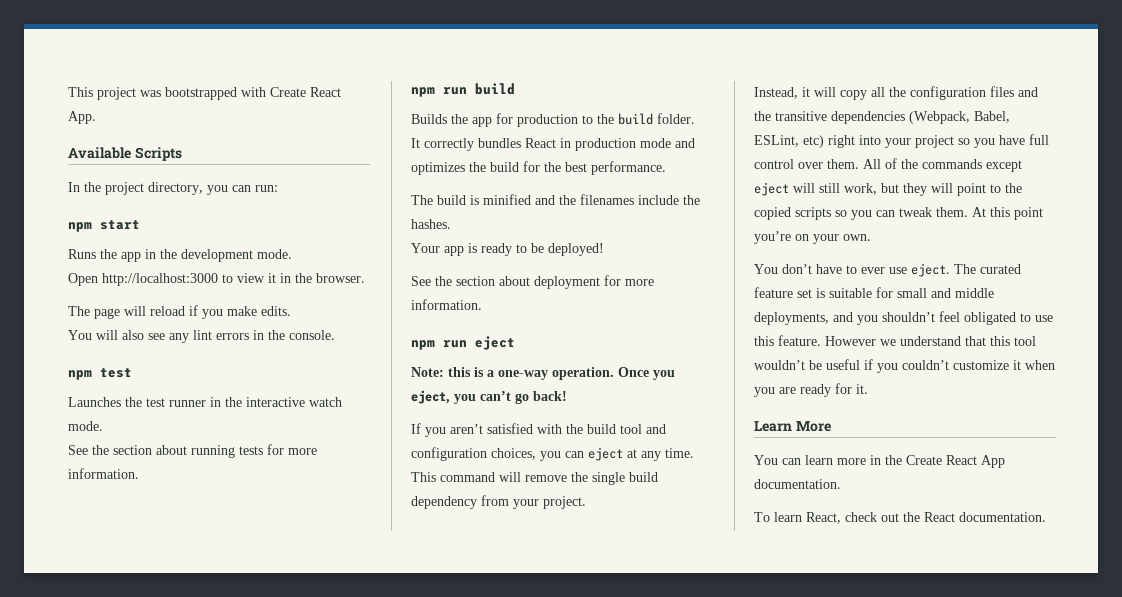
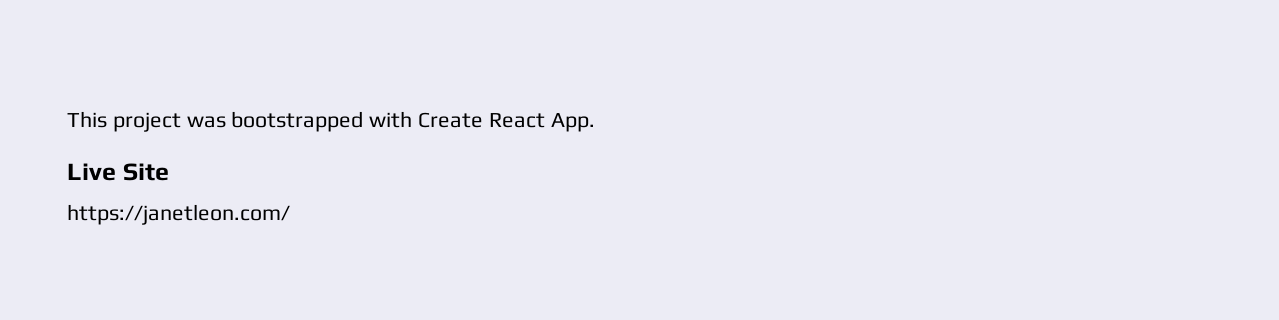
[68,147,182,161] [68,182,278,195] [68,220,140,232] [68,249,292,262] [68,273,365,286] [68,305,291,319] [68,330,335,343] [68,368,132,380] [68,397,342,407] [68,421,103,431] [68,444,317,458] [68,468,139,479] [411,83,515,97] [411,113,695,127] [411,138,695,151] [411,161,666,175] [411,194,700,205] [411,219,451,229] [411,243,604,256] [411,275,654,289] [411,299,482,310] [411,336,515,350] [411,367,675,380] [411,390,567,404] [411,423,666,437] [411,447,694,461] [411,472,658,485] [411,495,586,509] [754,86,1038,100] [754,111,1010,124] [754,134,1049,148] [754,158,1022,172] [754,182,1022,196] [754,207,1043,220] [754,231,871,244] [754,263,1021,277] [754,287,994,298] [754,311,1053,325] [754,335,1036,346] [754,359,1055,373] [754,383,868,397] [754,421,831,432] [754,455,1005,468] [754,479,841,489] [754,512,1046,524] Available Scripts // In the project directory, you can run: // npm start // Runs the app in the development mode. // Open http://localhost:3000 to view it in the browser. // The page will reload if you make edits. // You will also see any lint errors in the console. // npm test // Launches the test runner in the interactive watch mode. // See the section about running tests for more information. // npm run build // Builds the app for production to the build folder. // It correctly bundles React in production mode and optimizes the build for the best performance. // The build is minified and the filenames include the hashes. // Your app is ready to be deployed! // See the section about deployment for more information. // npm run eject // Note: this is a one-way operation. Once you eject, you can’t go back! // If you aren’t satisfied with the build tool and configuration choices, you can eject at any time. This command will remove the single build dependency from your project. // Instead, it will copy all the configuration files and the transitive dependencies (Webpack, Babel, ESLint, etc) right into your project so you have full control over them. All of the commands except eject will still work, but they will point to the copied scripts so you can tweak them. At this point you’re on your own. // You don’t have to ever use eject. The curated feature set is suitable for small and middle deployments, and you shouldn’t feel obligated to use this feature. However we understand that this tool wouldn’t be useful if you couldn’t customize it when you are ready for it. // Learn More // You can learn more in the Create React App documentation. // To learn React, check out the React documentation. -> [67,163,169,181] [67,204,290,225] Live Site // https://janetleon.com/

